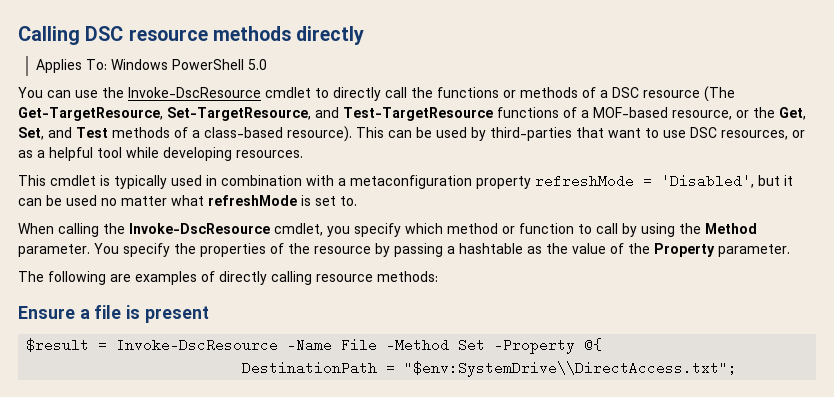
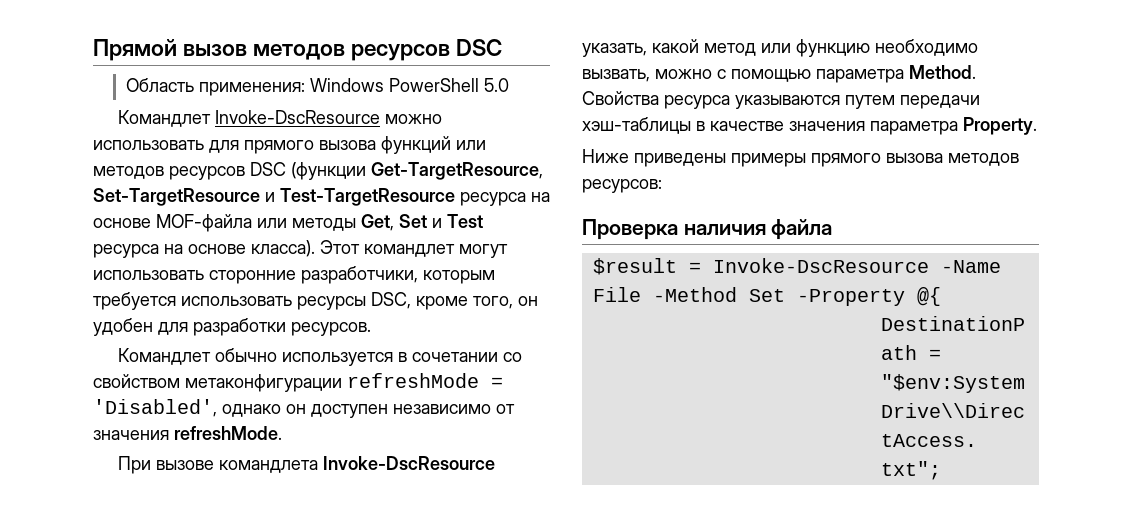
[18,26,365,45] [35,59,267,73] [18,86,735,102] [18,107,806,121] [18,126,805,142] [18,147,303,161] [18,174,793,189] [18,195,357,206] [18,223,757,237] [18,243,790,257] [18,271,438,285] [18,305,209,323] Calling DSC resource methods directly // Applies To: Windows PowerShell 5.0 // You can use the Invoke-DscResource cmdlet to directly call the functions or methods of a DSC resource (The Get-TargetResource, Set-TargetResource, and Test-TargetResource functions of a MOF-based resource, or the Get, Set, and Test methods of a class-based resource). This can be used by third-parties that want to use DSC resources, or as a helpful tool while developing resources. // This cmdlet is typically used in combination with a metaconfiguration property refreshMode = 'Disabled', but it can be used no matter what refreshMode is set to. // When calling the Invoke-DscResource cmdlet, you specify which method or function to call by using the Method parameter. You specify the properties of the resource by passing a hashtable as the value of the Property parameter. // The following are examples of directly calling resource methods: // Ensure a file is present -> [93,39,503,61] [125,78,509,96] [118,110,443,127] [93,136,486,154] [93,162,543,180] [93,188,550,206] [93,214,483,232] [93,240,508,258] [93,266,495,284] [93,292,538,310] [93,318,371,336] [118,348,523,366] [93,373,503,392] [93,399,515,418] [93,426,282,440] [118,456,496,474] [582,39,978,57] [582,65,976,83] [582,91,980,109] [582,117,1037,135] [582,149,1019,167] [582,179,662,193] [582,219,833,240] Прямой вызов методов ресурсов DSC // Область применения: Windows PowerShell 5.0 // Командлет Invoke-DscResource можно использовать для прямого вызова функций или методов ресурсов DSC (функции Get-TargetResource, Set-TargetResource и Test-TargetResource ресурса на основе MOF-файла или методы Get, Set и Test ресурса на основе класса). Этот командлет могут использовать сторонние разработчики, которым требуется использовать ресурсы DSC, кроме того, он удобен для разработки ресурсов. // Командлет обычно используется в сочетании со свойством метаконфигурации refreshMode = 'Disabled', однако он доступен независимо от значения refreshMode. // При вызове командлета Invoke-DscResource указать, какой метод или функцию необходимо вызвать, можно с помощью параметра Method. Свойства ресурса указываются путем передачи хэш-таблицы в качестве значения параметра Property. // Ниже приведены примеры прямого вызова методов ресурсов: // Проверка наличия файла

